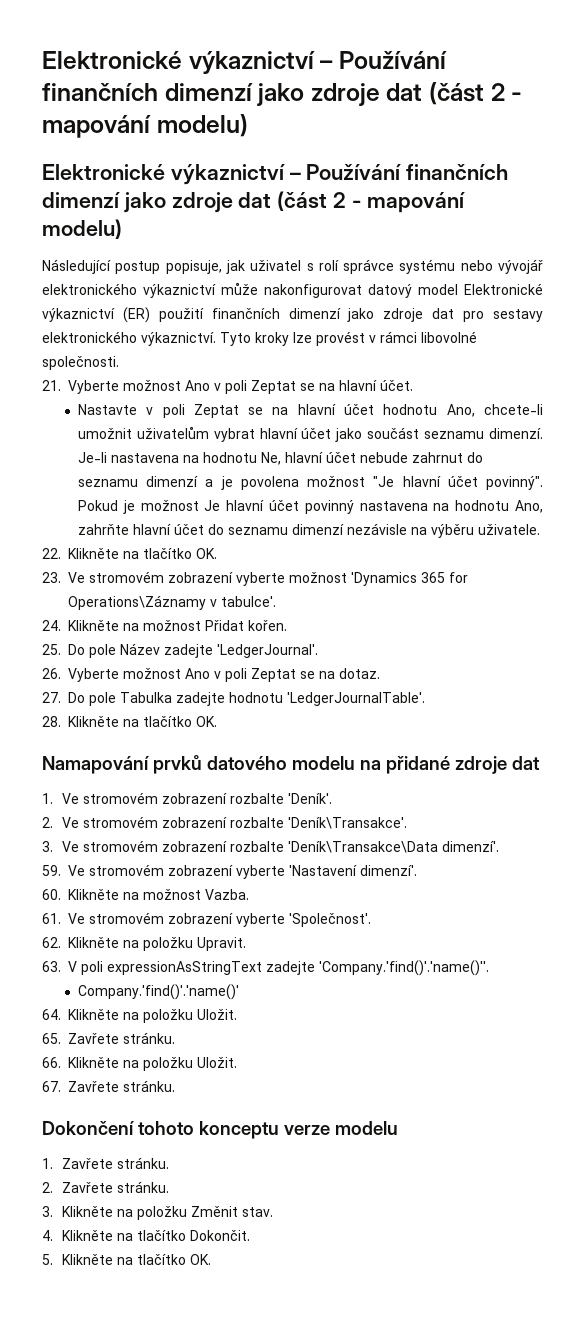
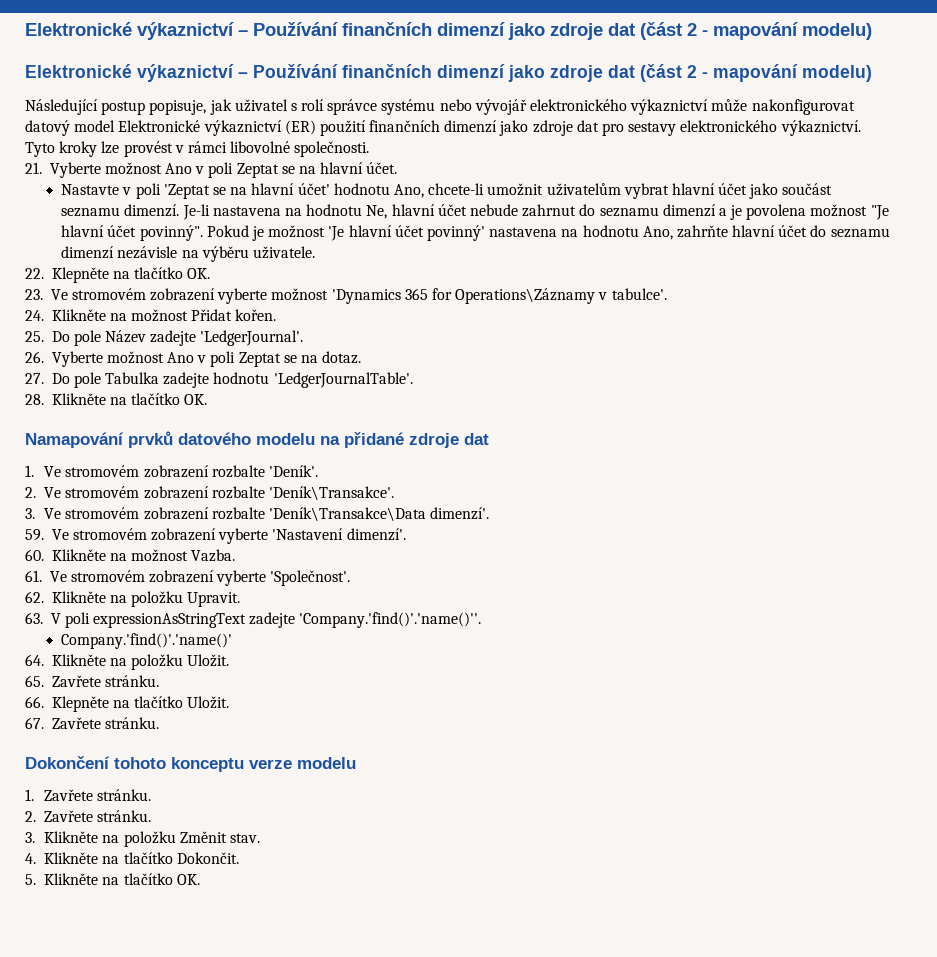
[193,404,375,418] Zeptat se na hlavní účet -> [163,183,330,199] 'Zeptat se na hlavní účet'
[204,500,354,514] Je hlavní účet povinný -> [328,225,485,241] 'Je hlavní účet povinný'
[68,548,119,559] Klikněte -> [51,267,109,283] Klepněte
[68,1057,193,1071] Klikněte na položku -> [51,696,184,712] Klepněte na tlačítko

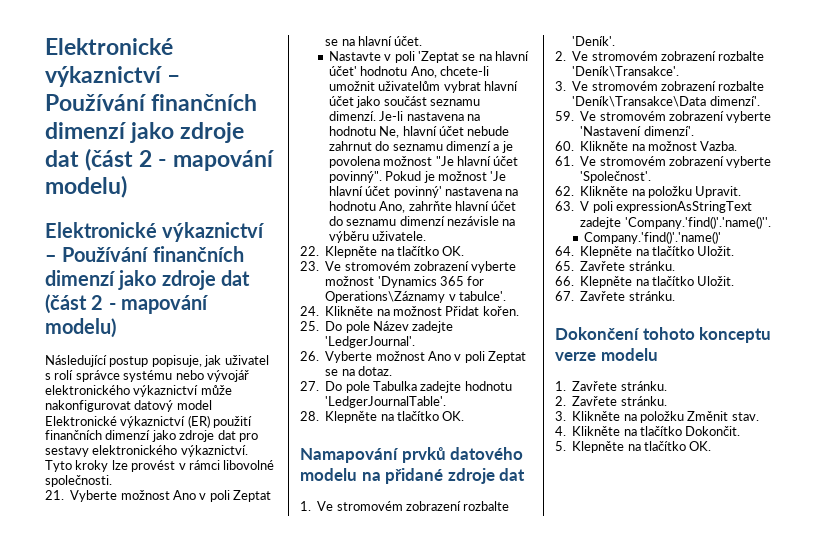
[51,393,106,405] Klikněte -> [325,411,378,423] Klepněte
[51,654,184,670] Klikněte na položku -> [580,246,694,258] Klepněte na tlačítko
[44,873,99,885] Klikněte -> [572,441,625,453] Klepněte

